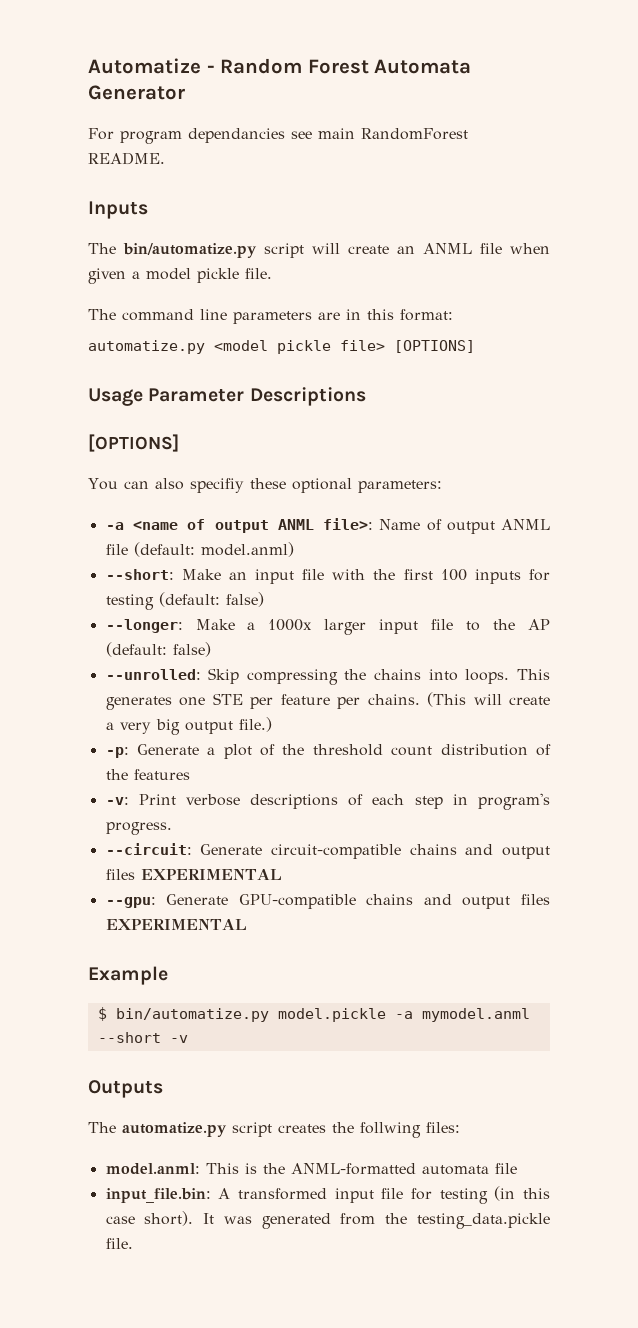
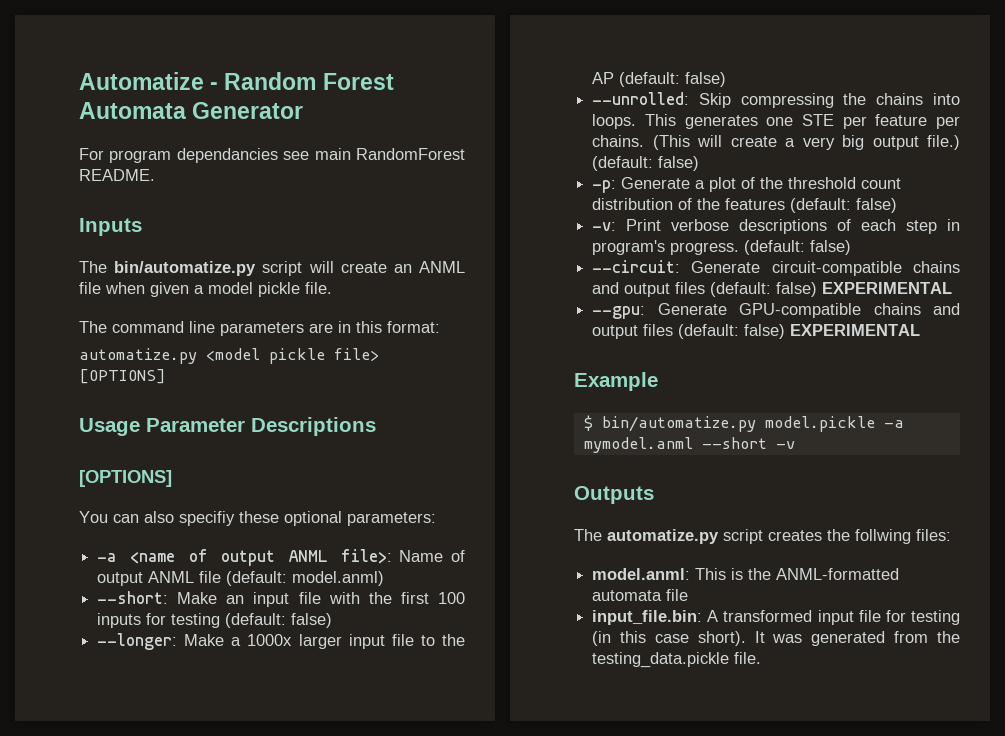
(272, 724) none -> [592,156,700,171] (default: false)
(190, 774) none -> [790,198,898,213] (default: false)
(172, 828) none -> [744,240,852,255] (default: false)
(135, 874) none -> [710,282,818,297] (default: false)
(550, 899) none -> [678,324,786,339] (default: false)

